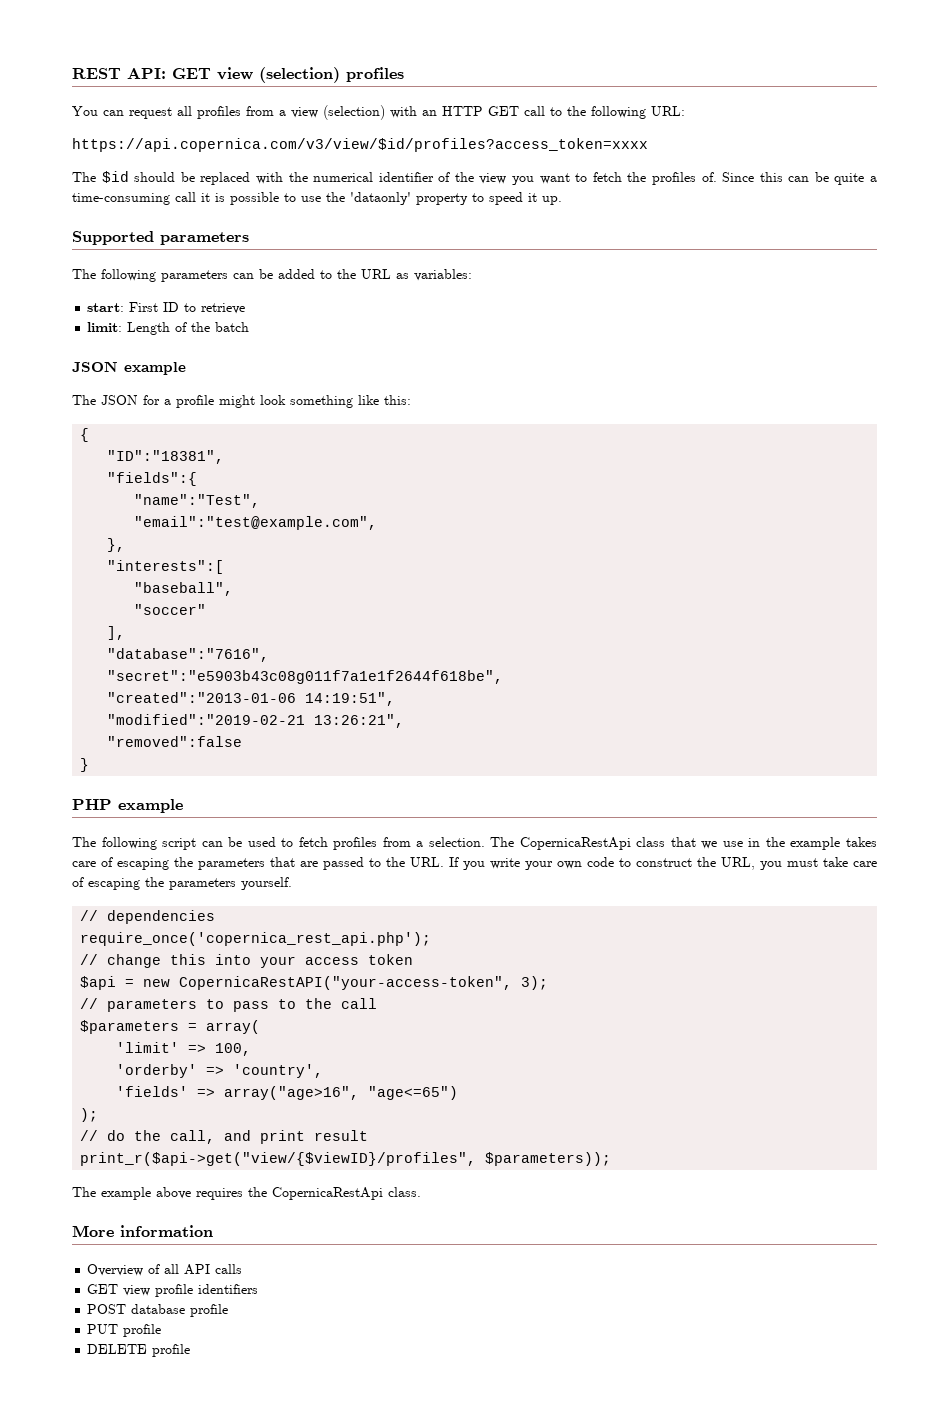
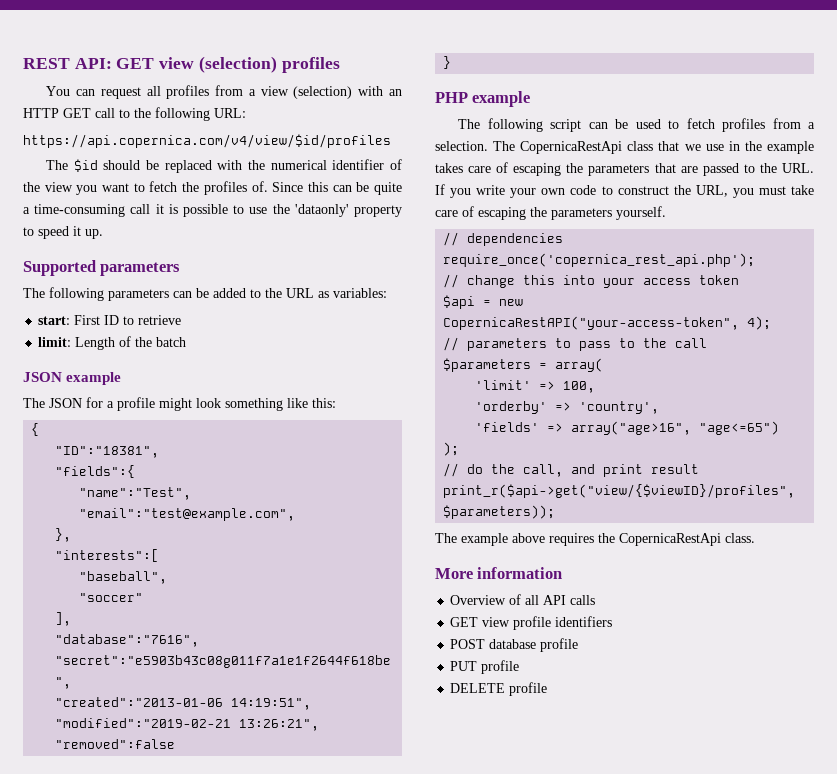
[72,138,648,152] https://api.copernica.com/v3/view/$id/profiles?access_token=xxxx -> [23,134,391,148] https://api.copernica.com/v4/view/$id/profiles
[521,976,549,990] 3); -> [747,316,772,330] 4);

